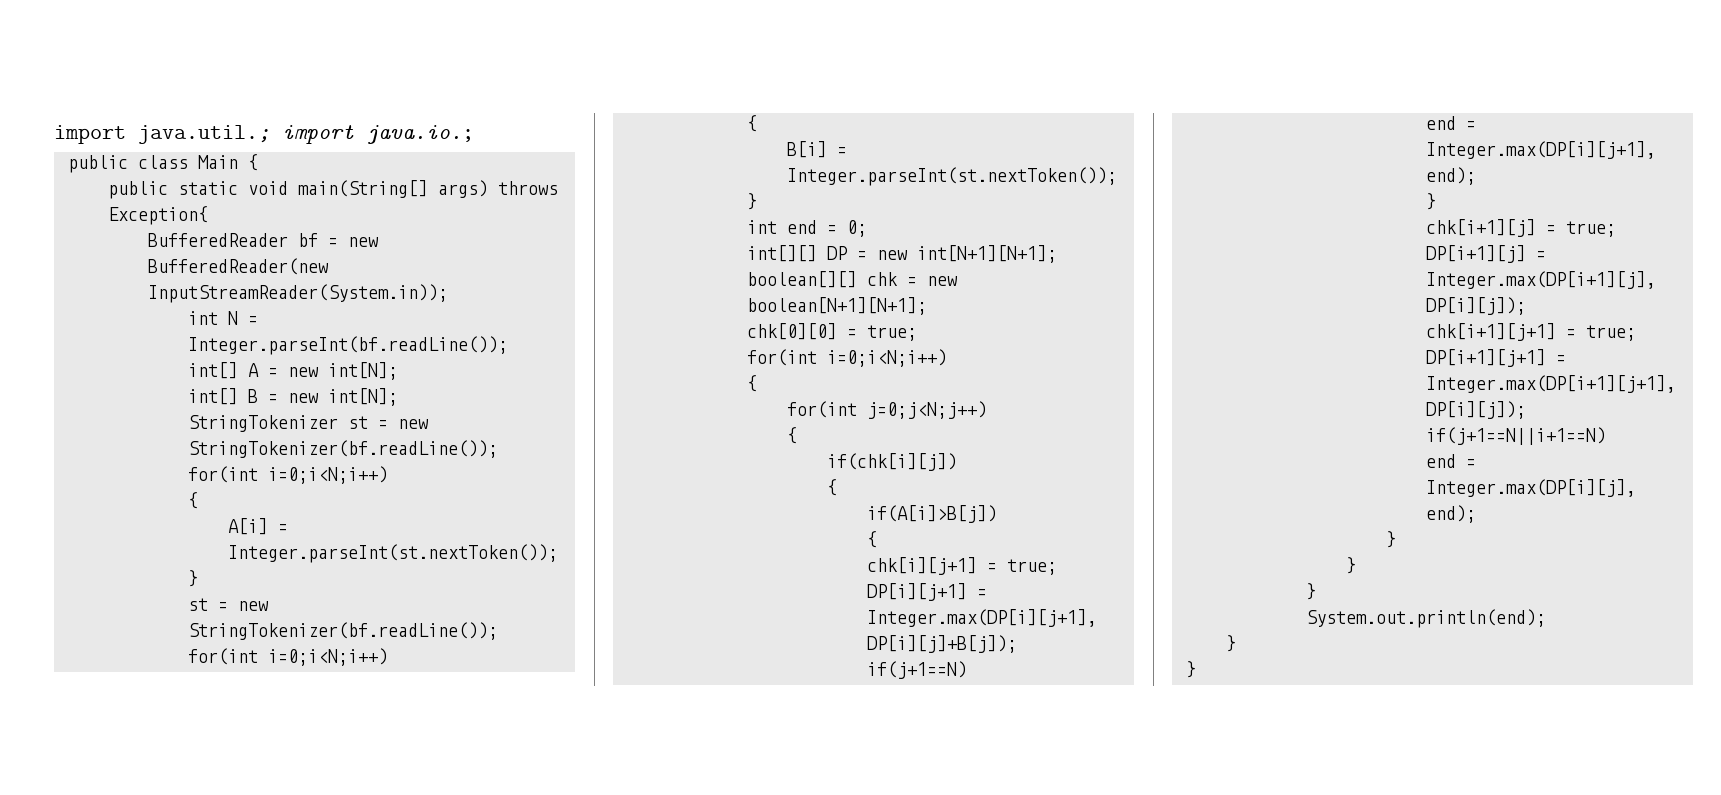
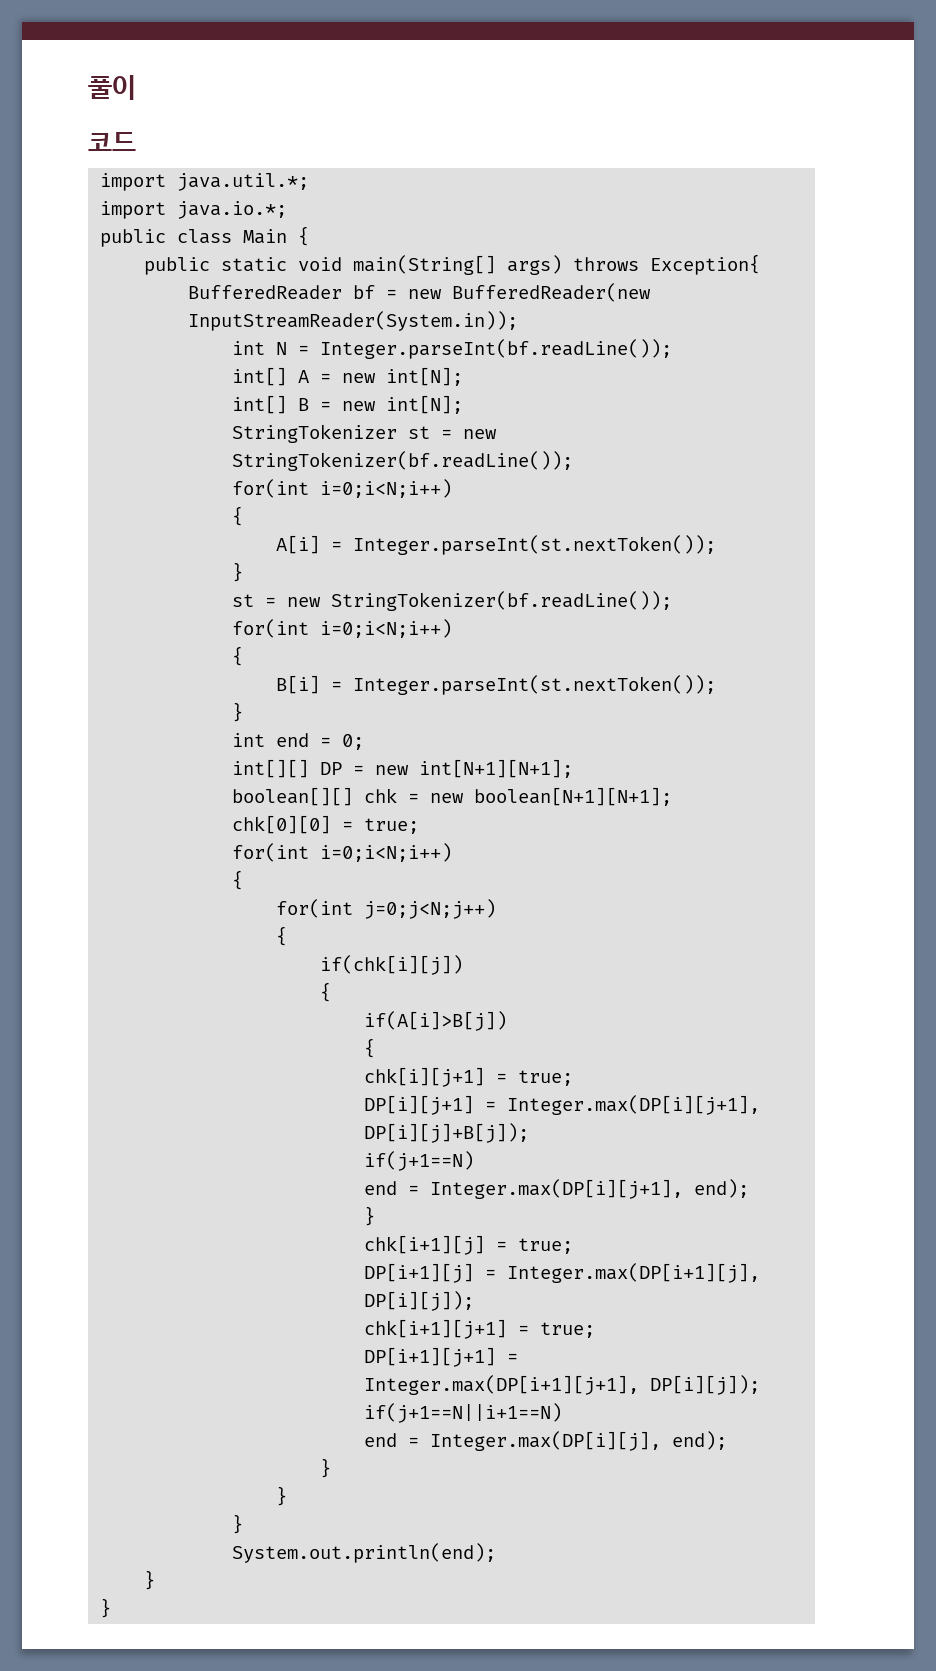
[54,125,474,144] import java.util.; import java.io.; -> [88,75,136,100] [88,132,136,151] [100,173,309,191] [100,201,287,219] 풀이 // 코드 // import java.util.*; // import java.io.*;

